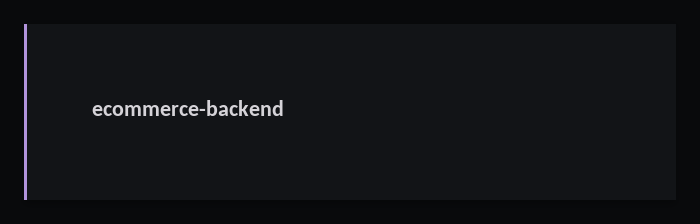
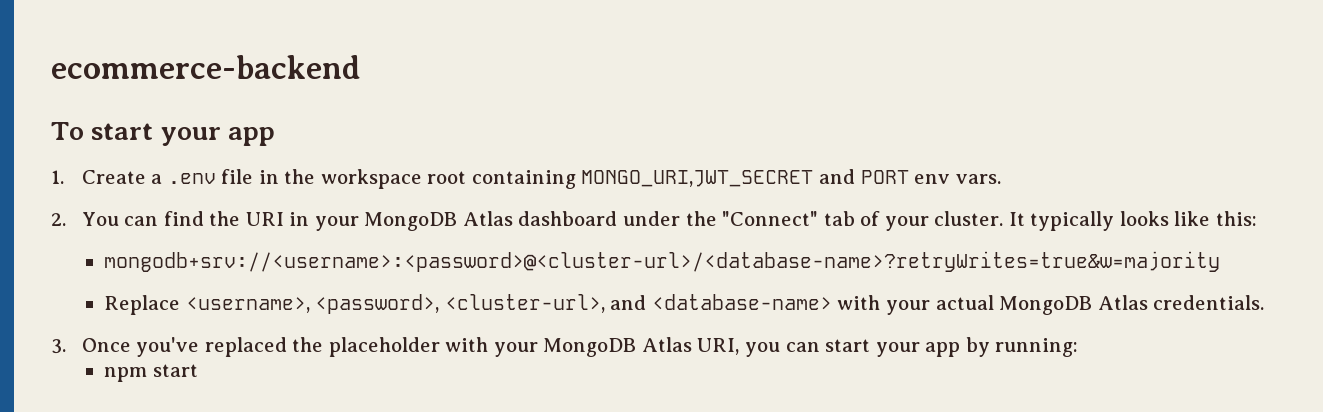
(284, 108) none -> [51,122,276,146] [51,169,1001,189] [51,211,1257,231] [104,251,1221,272] [104,294,1265,315] [51,337,1079,357] [104,364,198,382] // To start your app // 1. Create a .env file in the workspace root containing MONGO_URI,JWT_SECRET and PORT env vars. // 2. You can find the URI in your MongoDB Atlas dashboard under the "Connect" tab of your cluster. It typically looks like this: // mongodb+srv://<username>:<password>@<cluster-url>/<database-name>?retryWrites=true&w=majority // Replace <username>, <password>, <cluster-url>, and <database-name> with your actual MongoDB Atlas credentials. // 3. Once you've replaced the placeholder with your MongoDB Atlas URI, you can start your app by running: // npm start

